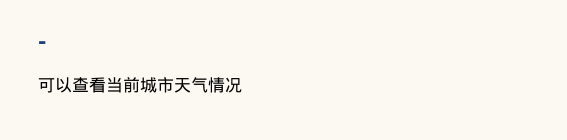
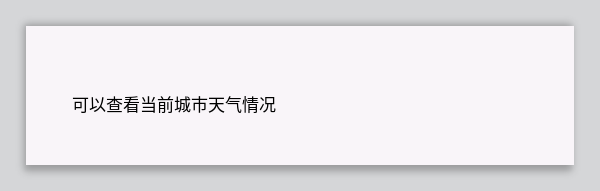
[38,41,46,50] - // -> (72, 105) none

